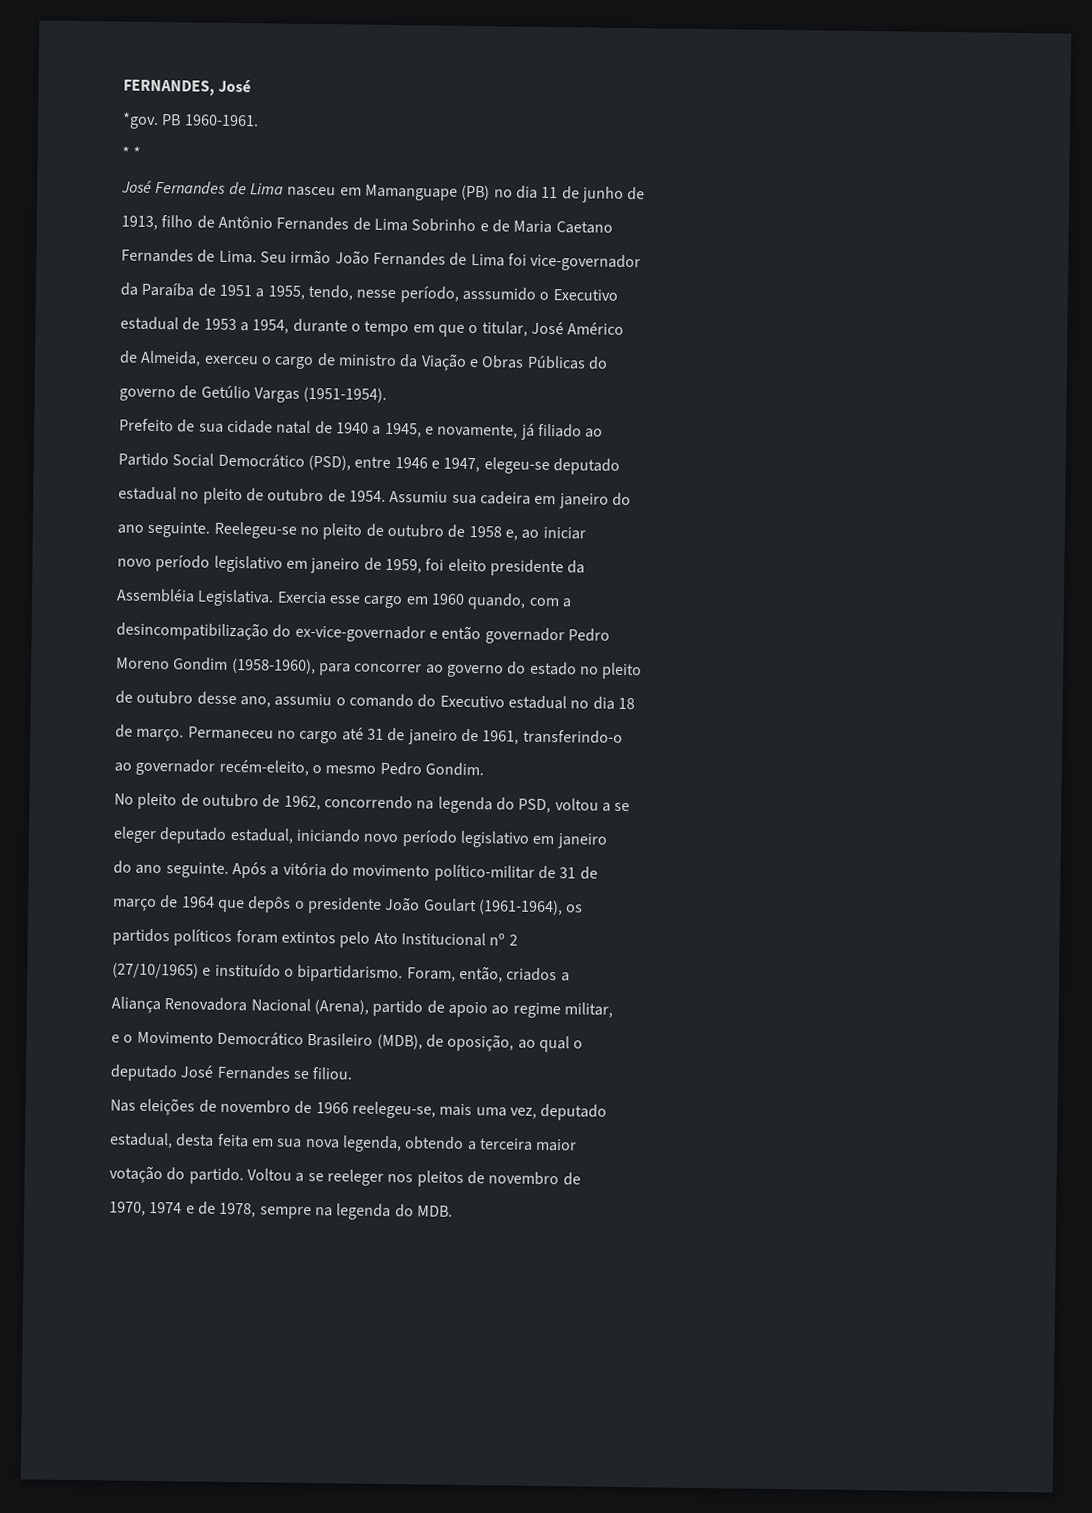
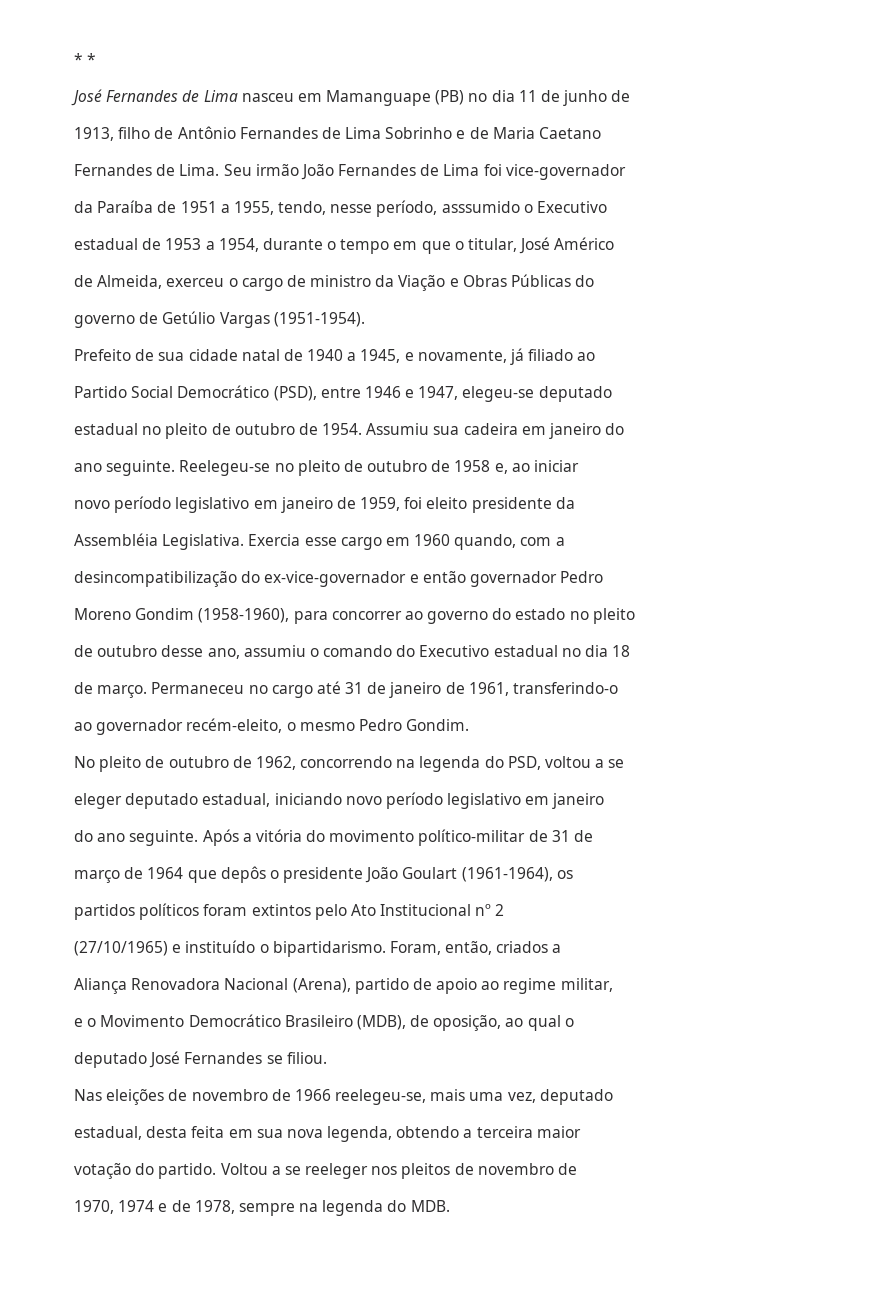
[123,79,252,96] [122,112,259,130] FERNANDES, José // *gov. PB 1960-1961. // -> (74, 59) none

